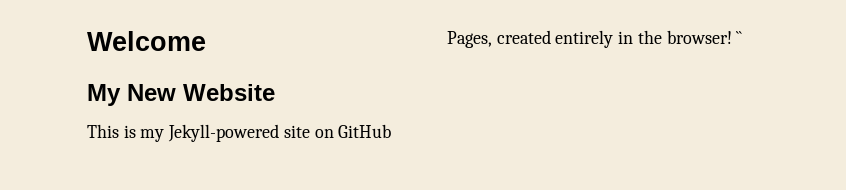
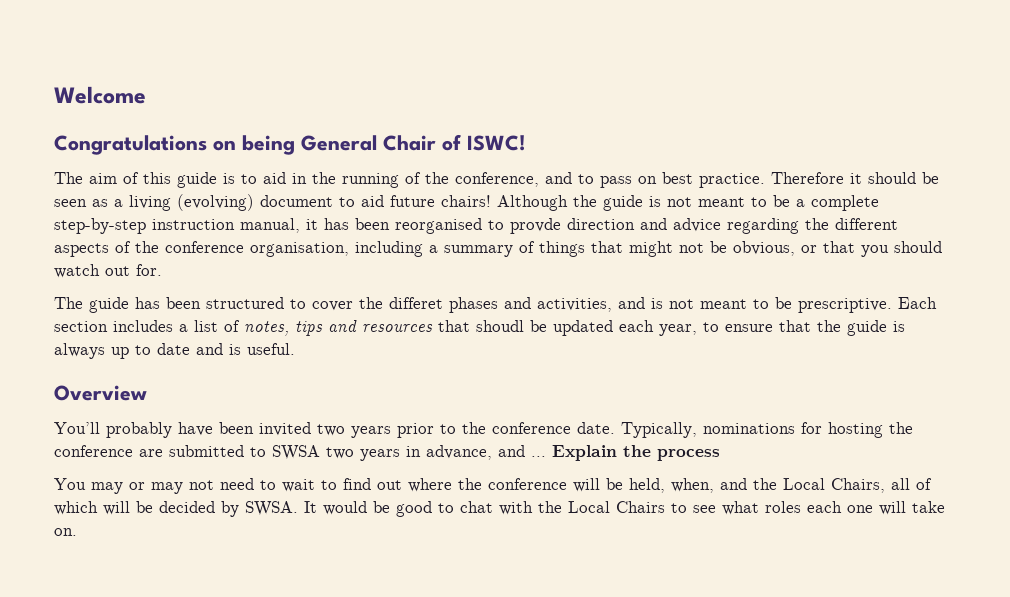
[87,84,275,106] [87,124,392,142] [447,30,743,48] My New Website // This is my Jekyll-powered site on GitHub Pages, created entirely in the browser! `` -> [54,134,526,155] [54,172,939,188] [54,194,879,211] [54,218,898,234] [54,241,942,257] [54,264,162,278] [54,297,937,313] [54,320,905,336] [54,343,295,359] [54,385,147,401] [54,422,913,438] [54,445,720,461] [54,478,932,494] [54,501,945,517] [54,528,77,536] Congratulations on being General Chair of ISWC! // The aim of this guide is to aid in the running of the conference, and to pass on best practice. Therefore it should be seen as a living (evolving) document to aid future chairs! Although the guide is not meant to be a complete step-by-step instruction manual, it has been reorganised to provde direction and advice regarding the different aspects of the conference organisation, including a summary of things that might not be obvious, or that you should watch out for. // The guide has been structured to cover the differet phases and activities, and is not meant to be prescriptive. Each section includes a list of notes, tips and resources that shoudl be updated each year, to ensure that the guide is always up to date and is useful. // Overview // You’ll probably have been invited two years prior to the conference date. Typically, nominations for hosting the conference are submitted to SWSA two years in advance, and ... Explain the process // You may or may not need to wait to find out where the conference will be held, when, and the Local Chairs, all of which will be decided by SWSA. It would be good to chat with the Local Chairs to see what roles each one will take on.

